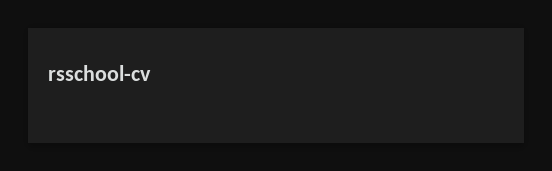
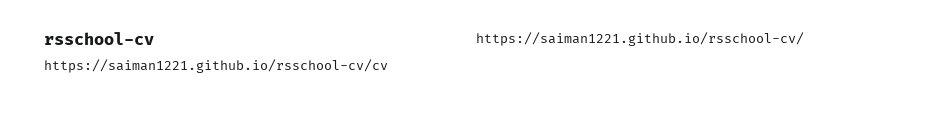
(151, 73) none -> [44,59,388,73] [476,32,804,46] // https://saiman1221.github.io/rsschool-cv/cv https://saiman1221.github.io/rsschool-cv/

